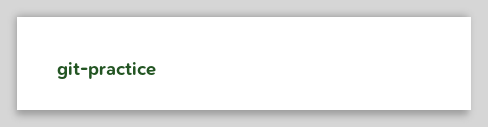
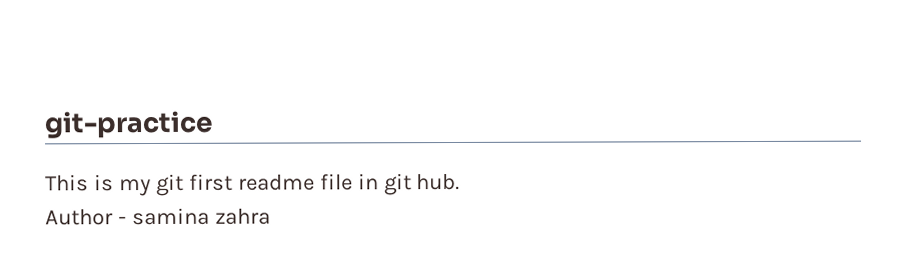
(156, 70) none -> [45,173,461,197] [45,207,271,226] // This is my git first readme file in git hub. // Author - samina zahra

